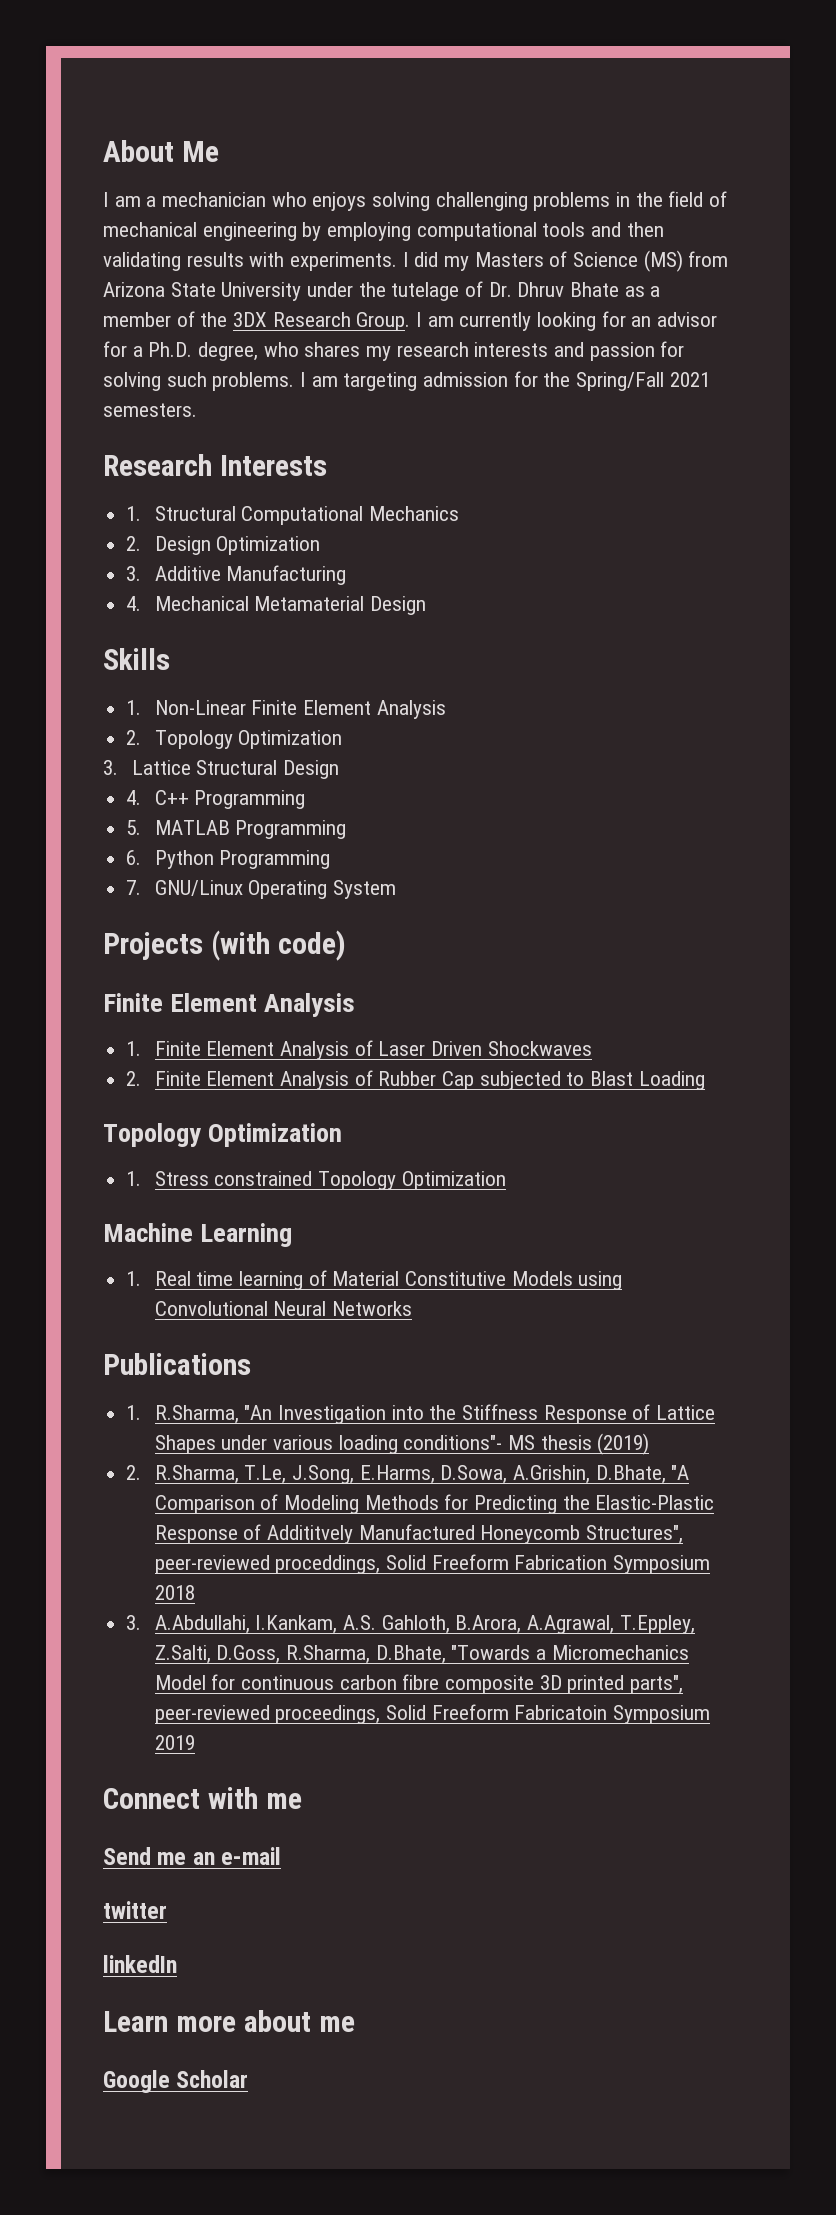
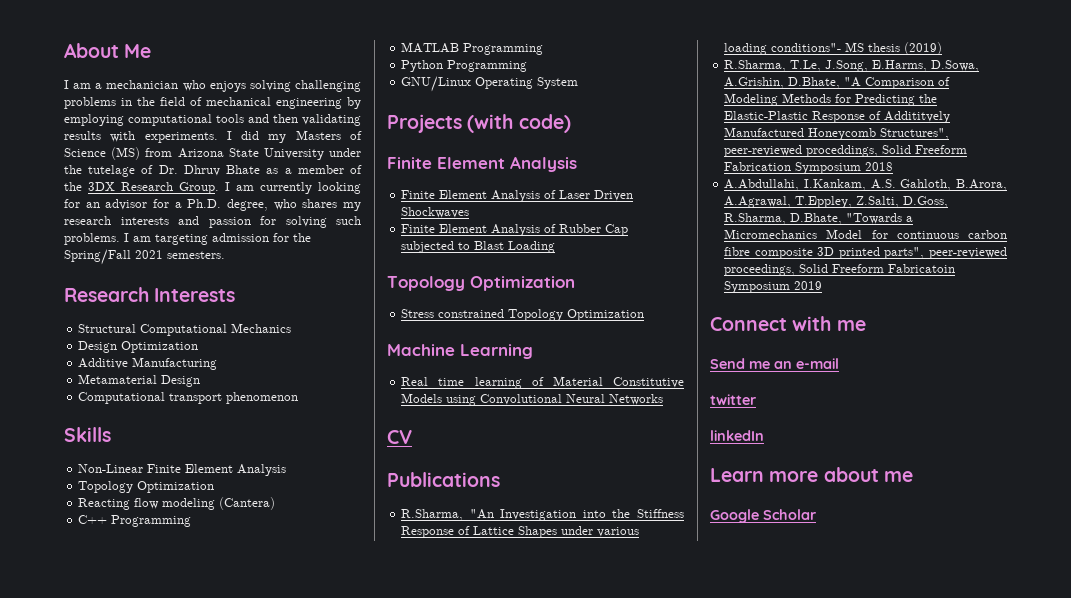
[126,506,142,521] 1. -> (236, 295) none
[126,536,142,551] 2. -> (292, 328) none
[126,566,142,581] 3. -> (199, 347) none
[126,596,249,611] 4. Mechanical -> (218, 363) none
(426, 605) none -> [78,392,299,404] // Computational transport phenomenon
[126,700,142,715] 1. -> (111, 434) none
[126,730,343,749] [103,760,339,779] [126,790,142,805] 2. Topology Optimization // 3. Lattice Structural Design // 4. -> [78,481,215,493] [78,497,276,510] Topology Optimization // Reacting flow modeling (Cantera) //
[126,820,142,835] 5. -> (192, 521) none
[126,850,142,865] 6. -> (544, 49) none
[126,880,142,895] 7. -> (528, 66) none
[126,1041,142,1056] 1. -> (577, 164) none
[126,1071,142,1086] 2. -> (470, 212) none
[126,1171,142,1186] 1. -> (575, 283) none
[126,1271,142,1286] 1. -> (533, 351) none
(412, 1308) none -> [387,430,412,444] // CV
[126,1405,142,1420] 1. -> (500, 479) none
[126,1465,142,1480] 2. -> (943, 48) none
[126,1615,142,1630] 3. -> (894, 166) none

